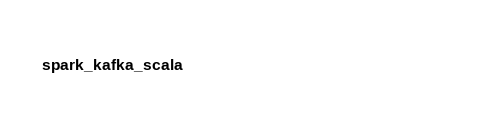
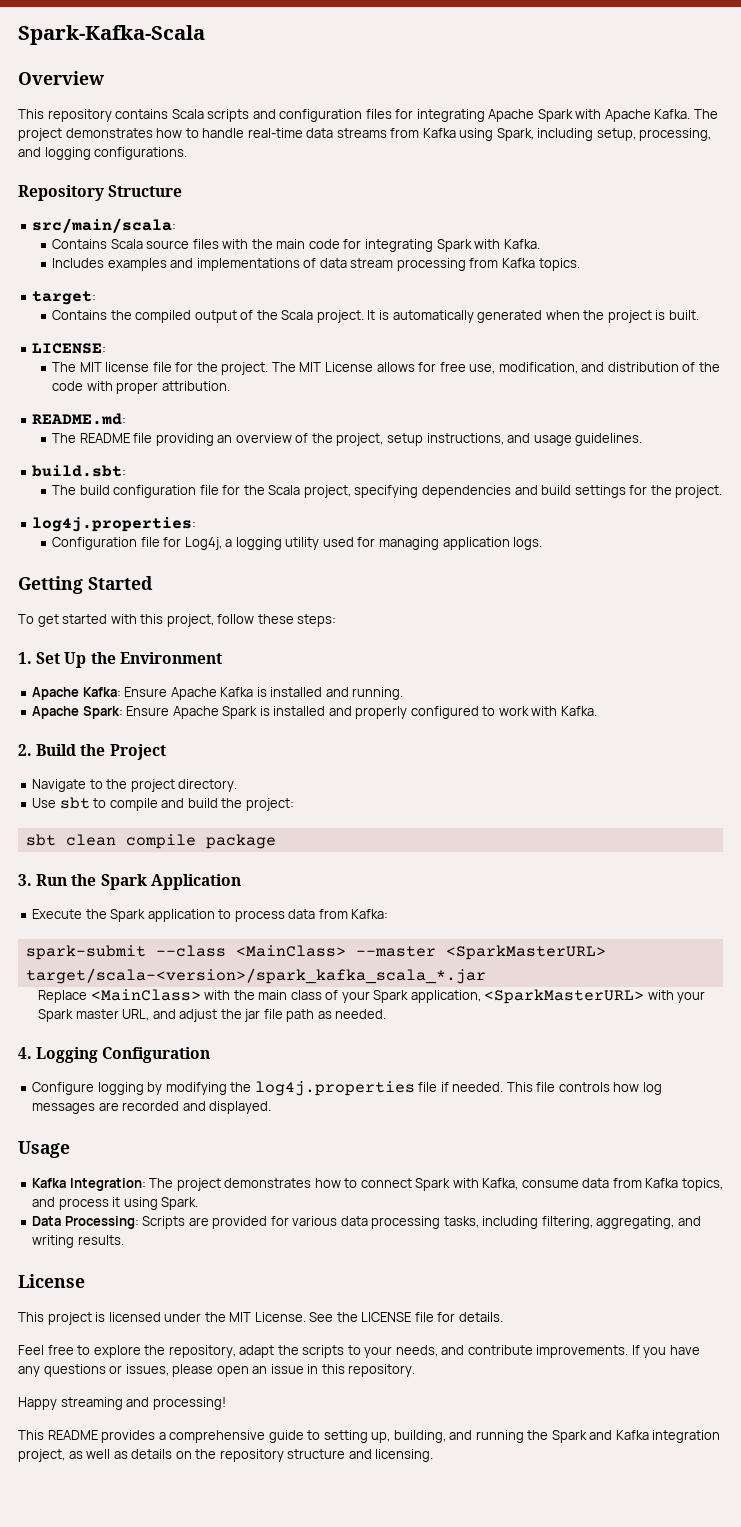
[42,59,183,73] spark_kafka_scala -> [18,25,205,45] [18,71,104,85] [18,109,718,122] [18,128,712,141] [18,147,188,160] [18,185,183,201] [32,218,177,233] [52,239,540,252] [52,258,580,271] [32,291,97,305] [52,310,699,323] [32,343,107,354] [52,362,720,375] [52,381,230,394] [32,413,127,425] [52,433,643,446] [32,465,127,477] [52,485,723,498] [32,517,197,532] [52,537,543,550] [18,576,153,594] [18,614,337,627] [18,652,222,668] [32,687,404,700] [32,706,597,719] [18,744,166,760] [32,779,238,792] [32,797,294,811] [25,834,276,849] [18,874,241,890] [32,909,389,922] [25,945,606,960] [25,968,486,984] [38,989,706,1004] [38,1009,387,1022] [18,1047,211,1063] [32,1081,662,1096] [32,1101,272,1114] [18,1141,70,1158] [32,1178,723,1191] [32,1197,199,1210] [32,1216,701,1229] [32,1235,124,1248] [18,1274,85,1288] [18,1312,503,1325] [18,1345,700,1358] [18,1364,416,1377] [18,1397,226,1410] [18,1430,721,1443] [18,1449,434,1462] Spark-Kafka-Scala // Overview // This repository contains Scala scripts and configuration files for integrating Apache Spark with Apache Kafka. The project demonstrates how to handle real-time data streams from Kafka using Spark, including setup, processing, and logging configurations. // Repository Structure // src/main/scala: // Contains Scala source files with the main code for integrating Spark with Kafka. // Includes examples and implementations of data stream processing from Kafka topics. // target: // Contains the compiled output of the Scala project. It is automatically generated when the project is built. // LICENSE: // The MIT license file for the project. The MIT License allows for free use, modification, and distribution of the code with proper attribution. // README.md: // The README file providing an overview of the project, setup instructions, and usage guidelines. // build.sbt: // The build configuration file for the Scala project, specifying dependencies and build settings for the project. // log4j.properties: // Configuration file for Log4j, a logging utility used for managing application logs. // Getting Started // To get started with this project, follow these steps: // 1. Set Up the Environment // Apache Kafka: Ensure Apache Kafka is installed and running. // Apache Spark: Ensure Apache Spark is installed and properly configured to work with Kafka. // 2. Build the Project // Navigate to the project directory. // Use sbt to compile and build the project: // sbt clean compile package // 3. Run the Spark Application // Execute the Spark application to process data from Kafka: // spark-submit --class <MainClass> --master <SparkMasterURL> target/scala-<version>/spark_kafka_scala_*.jar // Replace <MainClass> with the main class of your Spark application, <SparkMasterURL> with your Spark master URL, and adjust the jar file path as needed. // 4. Logging Configuration // Configure logging by modifying the log4j.properties file if needed. This file controls how log messages are recorded and displayed. // Usage // Kafka Integration: The project demonstrates how to connect Spark with Kafka, consume data from Kafka topics, and process it using Spark. // Data Processing: Scripts are provided for various data processing tasks, including filtering, aggregating, and writing results. // License // This project is licensed under the MIT License. See the LICENSE file for details. // Feel free to explore the repository, adapt the scripts to your needs, and contribute improvements. If you have any questions or issues, please open an issue in this repository. // Happy streaming and processing! // This README provides a comprehensive guide to setting up, building, and running the Spark and Kafka integration project, as well as details on the repository structure and licensing.

